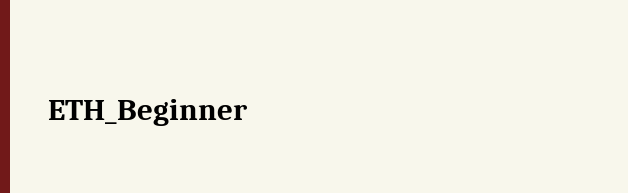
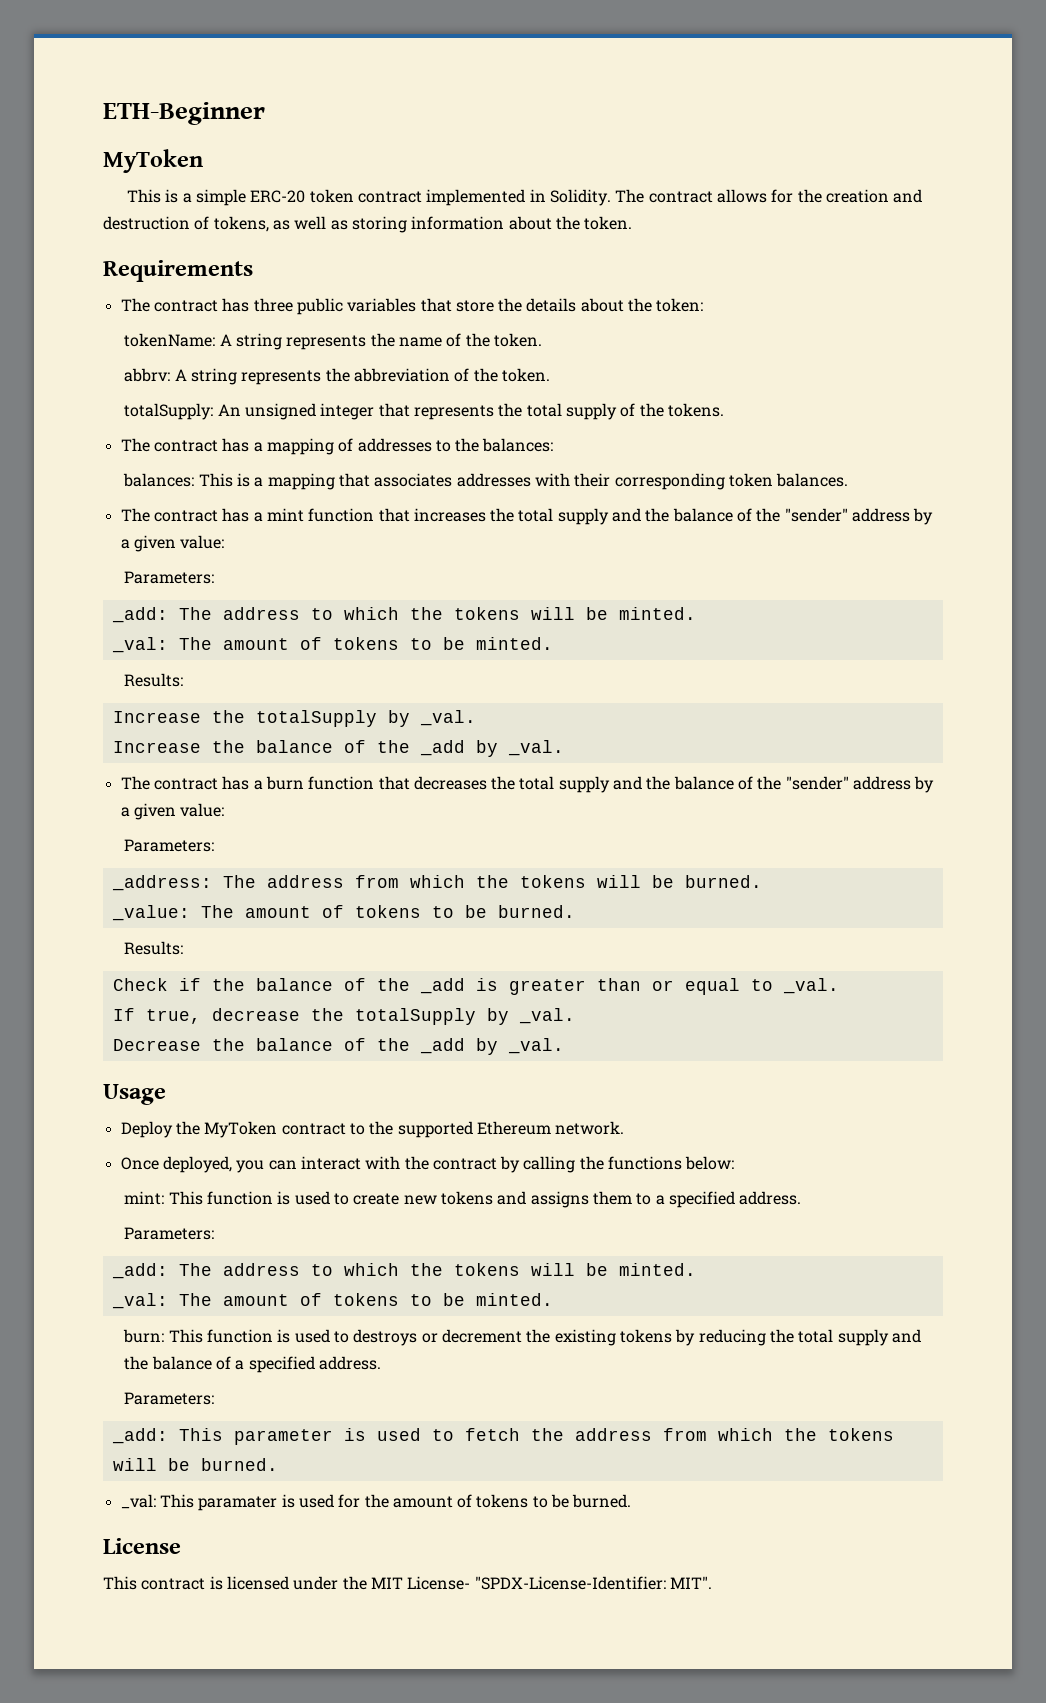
[48,99,248,126] ETH_Beginner -> [103,102,265,125] [103,149,203,173] [127,189,923,206] [103,216,633,233] [103,260,253,282] [120,298,704,315] [124,333,542,350] [124,368,550,385] [124,403,724,420] [120,438,554,455] [123,473,849,490] [120,508,934,525] [120,535,225,552] [124,571,215,584] [111,607,696,623] [111,637,553,653] [124,673,184,687] [112,710,476,727] [112,740,564,757] [120,776,935,793] [120,803,225,820] [124,839,215,852] [111,875,762,891] [111,905,575,921] [124,941,184,955] [112,978,839,995] [112,1008,575,1025] [112,1038,564,1055] [103,1084,166,1105] [120,1121,625,1138] [120,1156,735,1173] [124,1191,802,1208] [124,1227,215,1240] [111,1263,696,1279] [111,1293,553,1309] [123,1329,921,1346] [124,1356,381,1373] [124,1392,215,1405] [111,1428,894,1445] [112,1458,278,1471] [120,1494,632,1511] [103,1538,181,1554] [103,1576,712,1590] ETH-Beginner // MyToken // This is a simple ERC-20 token contract implemented in Solidity. The contract allows for the creation and destruction of tokens, as well as storing information about the token. // Requirements // The contract has three public variables that store the details about the token: // tokenName: A string represents the name of the token. // abbrv: A string represents the abbreviation of the token. // totalSupply: An unsigned integer that represents the total supply of the tokens. // The contract has a mapping of addresses to the balances: // balances: This is a mapping that associates addresses with their corresponding token balances. // The contract has a mint function that increases the total supply and the balance of the "sender" address by a given value: // Parameters: // _add: The address to which the tokens will be minted. // _val: The amount of tokens to be minted. // Results: // Increase the totalSupply by _val. // Increase the balance of the _add by _val. // The contract has a burn function that decreases the total supply and the balance of the "sender" address by a given value: // Parameters: // _address: The address from which the tokens will be burned. // _value: The amount of tokens to be burned. // Results: // Check if the balance of the _add is greater than or equal to _val. // If true, decrease the totalSupply by _val. // Decrease the balance of the _add by _val. // Usage // Deploy the MyToken contract to the supported Ethereum network. // Once deployed, you can interact with the contract by calling the functions below: // mint: This function is used to create new tokens and assigns them to a specified address. // Parameters: // _add: The address to which the tokens will be minted. // _val: The amount of tokens to be minted. // burn: This function is used to destroys or decrement the existing tokens by reducing the total supply and the balance of a specified address. // Parameters: // _add: This parameter is used to fetch the address from which the tokens will be burned. // _val: This paramater is used for the amount of tokens to be burned. // License // This contract is licensed under the MIT License- "SPDX-License-Identifier: MIT".

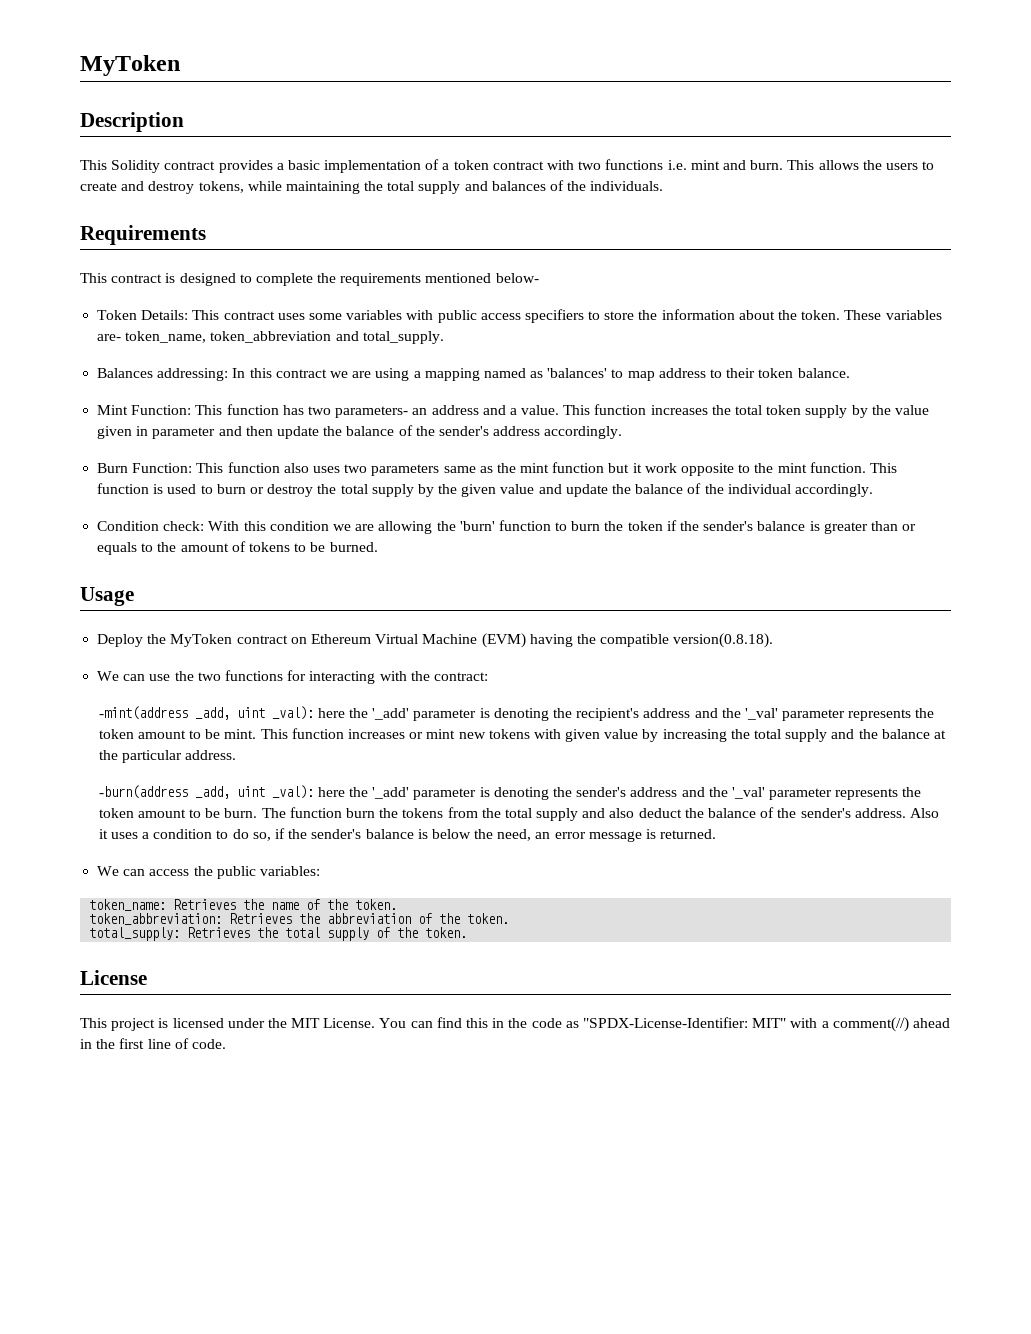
[103,102,265,125] [103,149,203,173] [127,189,923,206] [103,216,633,233] [103,260,253,282] [120,298,704,315] [124,333,542,350] [124,368,550,385] [124,403,724,420] [120,438,554,455] [123,473,849,490] [120,508,934,525] [120,535,225,552] [124,571,215,584] [111,607,696,623] [111,637,553,653] [124,673,184,687] [112,710,476,727] [112,740,564,757] [120,776,935,793] [120,803,225,820] [124,839,215,852] [111,875,762,891] [111,905,575,921] [124,941,184,955] [112,978,839,995] [112,1008,575,1025] [112,1038,564,1055] [103,1084,166,1105] [120,1121,625,1138] [120,1156,735,1173] [124,1191,802,1208] [124,1227,215,1240] [111,1263,696,1279] [111,1293,553,1309] [123,1329,921,1346] [124,1356,381,1373] [124,1392,215,1405] [111,1428,894,1445] [112,1458,278,1471] [120,1494,361,1511] ETH-Beginner // MyToken // This is a simple ERC-20 token contract implemented in Solidity. The contract allows for the creation and destruction of tokens, as well as storing information about the token. // Requirements // The contract has three public variables that store the details about the token: // tokenName: A string represents the name of the token. // abbrv: A string represents the abbreviation of the token. // totalSupply: An unsigned integer that represents the total supply of the tokens. // The contract has a mapping of addresses to the balances: // balances: This is a mapping that associates addresses with their corresponding token balances. // The contract has a mint function that increases the total supply and the balance of the "sender" address by a given value: // Parameters: // _add: The address to which the tokens will be minted. // _val: The amount of tokens to be minted. // Results: // Increase the totalSupply by _val. // Increase the balance of the _add by _val. // The contract has a burn function that decreases the total supply and the balance of the "sender" address by a given value: // Parameters: // _address: The address from which the tokens will be burned. // _value: The amount of tokens to be burned. // Results: // Check if the balance of the _add is greater than or equal to _val. // If true, decrease the totalSupply by _val. // Decrease the balance of the _add by _val. // Usage // Deploy the MyToken contract to the supported Ethereum network. // Once deployed, you can interact with the contract by calling the functions below: // mint: This function is used to create new tokens and assigns them to a specified address. // Parameters: // _add: The address to which the tokens will be minted. // _val: The amount of tokens to be minted. // burn: This function is used to destroys or decrement the existing tokens by reducing the total supply and the balance of a specified address. // Parameters: // _add: This parameter is used to fetch the address from which the tokens will be burned. // _val: This paramater is used for -> [80,55,180,76] [80,112,184,132] [80,159,935,173] [80,180,664,194] [80,225,206,245] [80,273,539,286] [97,309,942,323] [97,331,444,344] [97,368,850,381] [97,404,929,418] [97,425,623,439] [97,462,897,476] [97,483,873,497] [97,520,917,534] [97,542,154,555] MyToken // Description // This Solidity contract provides a basic implementation of a token contract with two functions i.e. mint and burn. This allows the users to create and destroy tokens, while maintaining the total supply and balances of the individuals. // Requirements // This contract is designed to complete the requirements mentioned below- // Token Details: This contract uses some variables with public access specifiers to store the information about the token. These variables are- token_name, token_abbreviation and total_supply. // Balances addressing: In this contract we are using a mapping named as 'balances' to map address to their token balance. // Mint Function: This function has two parameters- an address and a value. This function increases the total token supply by the value given in parameter and then update the balance of the sender's address accordingly. // Burn Function: This function also uses two parameters same as the mint function but it work opposite to the mint function. This function is used to burn or destroy the total supply by the given value and update the balance of the individual accordingly. // Condition check: With this condition we are allowing the 'burn' function to burn the token if the sender's balance is greater than or equals to
(632, 1501) none -> [80,587,134,606] [97,633,774,648] [97,670,488,684] [98,706,935,721] [98,728,946,742] [98,750,237,763] [98,785,922,800] [98,807,939,821] [98,828,717,842] [97,866,320,879] [89,899,398,911] [89,913,510,925] [89,927,468,941] // Usage // Deploy the MyToken contract on Ethereum Virtual Machine (EVM) having the compatible version(0.8.18). // We can use the two functions for interacting with the contract: // -mint(address _add, uint _val): here the '_add' parameter is denoting the recipient's address and the '_val' parameter represents the token amount to be mint. This function increases or mint new tokens with given value by increasing the total supply and the balance at the particular address. // -burn(address _add, uint _val): here the '_add' parameter is denoting the sender's address and the '_val' parameter represents the token amount to be burn. The function burn the tokens from the total supply and also deduct the balance of the sender's address. Also it uses a condition to do so, if the sender's balance is below the need, an error message is returned. // We can access the public variables: // token_name: Retrieves the name of the token. // token_abbreviation: Retrieves the abbreviation of the token. // total_supply: Retrieves the total supply of the token.
[141,1578,206,1590] contract -> [111,1018,156,1031] project
[407,1576,712,1590] License- "SPDX-License-Identifier: MIT". -> [323,1017,950,1032] [80,1038,226,1049] License. You can find this in the code as "SPDX-License-Identifier: MIT" with a comment(//) ahead in the first line of code.

